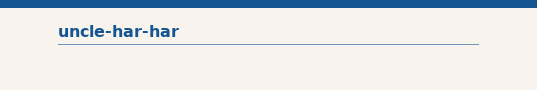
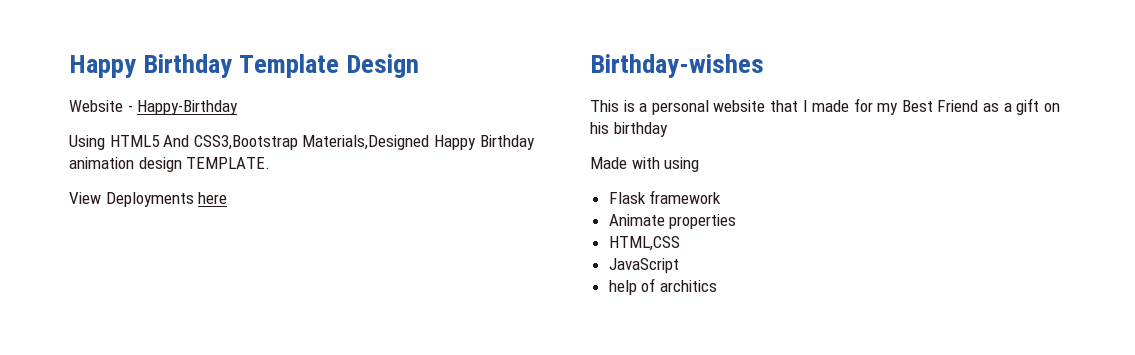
[58,25,179,37] uncle-har-har -> [69,54,420,78] [69,100,239,115] [69,135,535,150] [69,157,271,172] [69,192,228,207] [590,54,764,78] [590,98,1060,115] [590,122,668,137] [590,157,700,172] [608,190,722,204] [608,214,737,229] [608,236,680,251] [608,258,679,273] [608,278,717,295] Happy Birthday Template Design // Website - Happy-Birthday // Using HTML5 And CSS3,Bootstrap Materials,Designed Happy Birthday animation design TEMPLATE. // View Deployments here // Birthday-wishes // This is a personal website that I made for my Best Friend as a gift on his birthday // Made with using // Flask framework // Animate properties // HTML,CSS // JavaScript // help of architics

